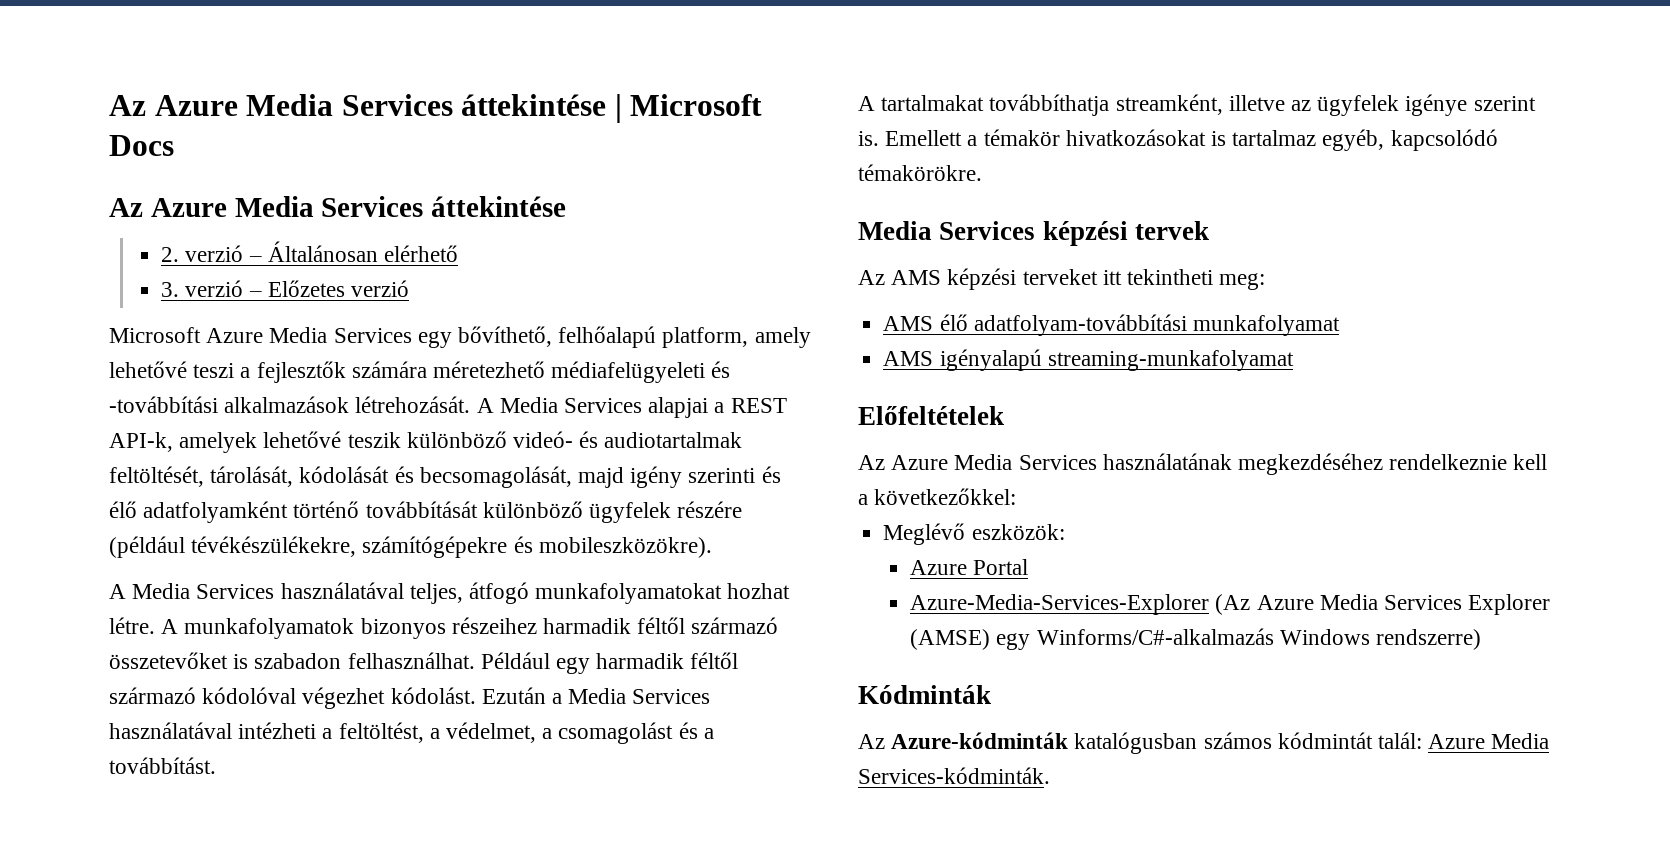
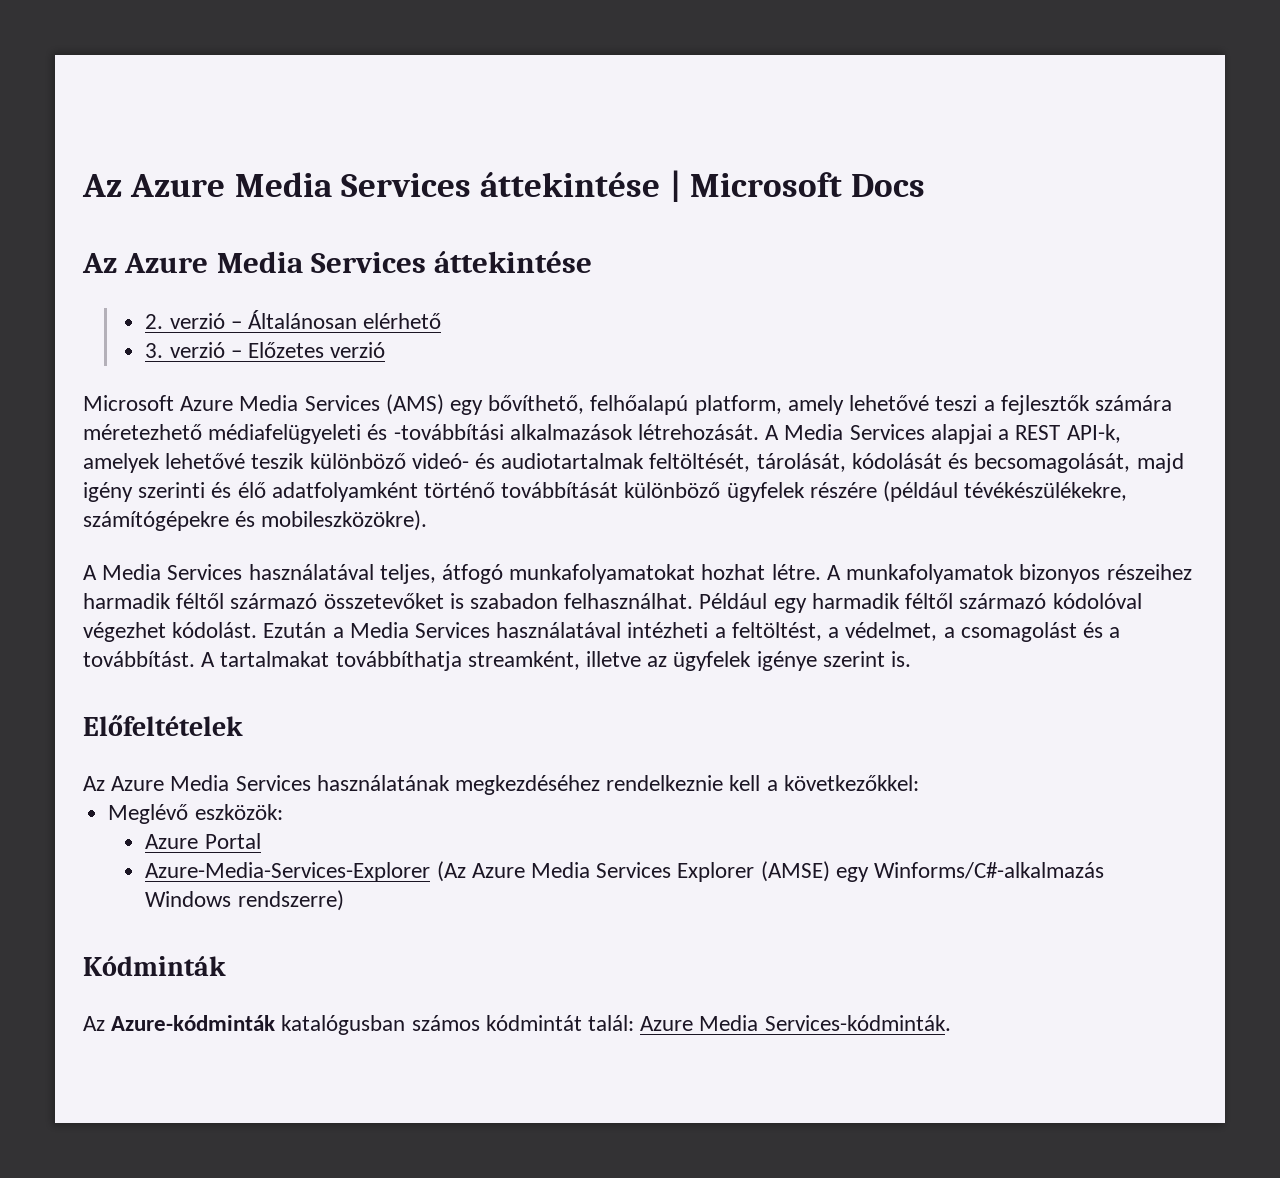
(412, 335) none -> [385,394,444,415] (AMS)
(216, 765) // -> (195, 659) none
[885,129,1498,151] [858,164,982,181] [858,221,1209,246] [858,268,1266,290] [883,314,1340,336] [883,349,1294,371] Emellett a témakör hivatkozásokat is tartalmaz egyéb, kapcsolódó témakörökre. // Media Services képzési tervek // Az AMS képzési terveket itt tekintheti meg: // AMS élő adatfolyam-továbbítási munkafolyamat // AMS igényalapú streaming-munkafolyamat -> (912, 659) none

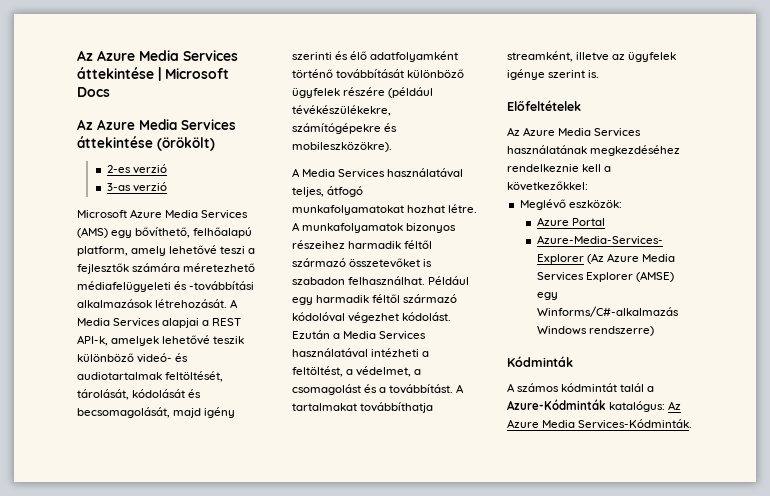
[145,310,442,329] [145,342,325,358] // 2. verzió – Általánosan elérhető // 3. verzió – Előzetes -> [157,137,215,151] [106,164,167,174] [106,183,131,191] (örökölt) // 2-es verzió // 3-as
[83,1015,951,1035] Az Azure-kódminták katalógusban számos kódmintát talál: Azure Media Services-kódminták. -> [507,383,655,392] [507,399,682,412] [507,419,693,429] A számos kódmintát talál a Azure-Kódminták katalógus: Az Azure Media Services-Kódminták.

